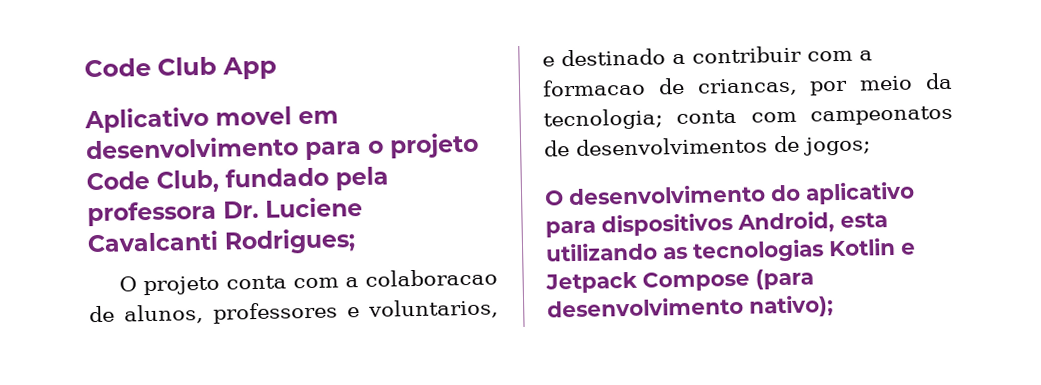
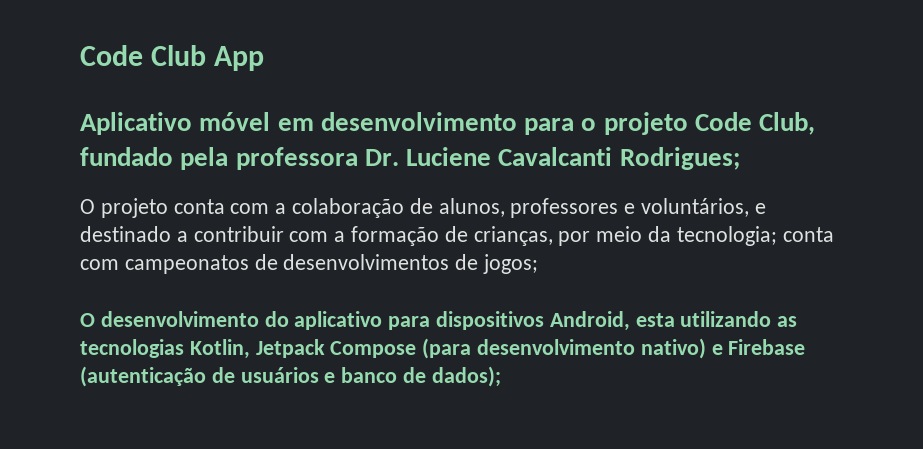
[215,106,292,126] movel -> [199,112,271,131] móvel
[364,268,498,287] colaboracao -> [292,198,405,218] colaboração
[368,298,499,320] voluntarios, -> [641,198,750,217] voluntários,
[542,77,798,97] formacao de criancas, -> [351,226,553,246] formação de crianças,
[828,237,916,257] Kotlin e -> [189,339,250,359] Kotlin,
[749,295,834,318] nativo); -> [640,338,806,359] [80,366,501,387] nativo) e Firebase (autenticação de usuários e banco de dados);

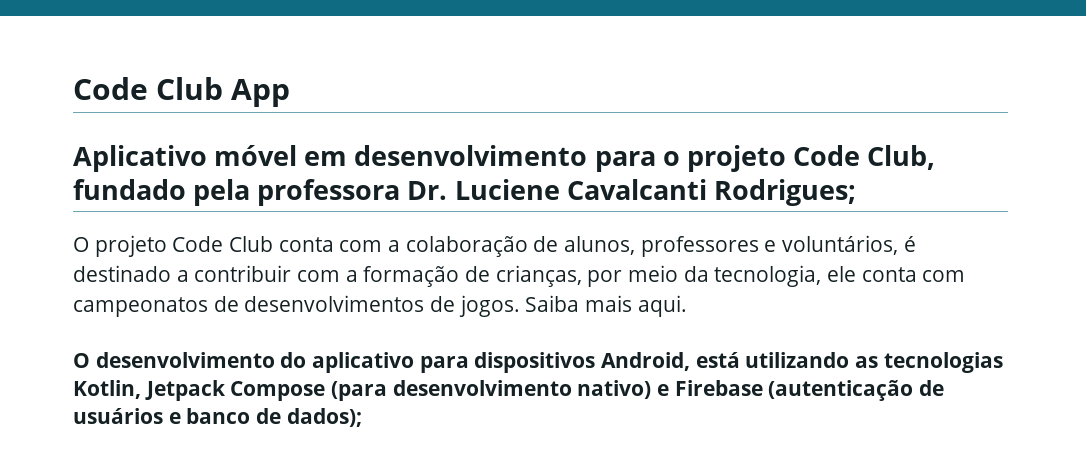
(168, 208) none -> [172,236,274,252] Code Club
[754,203,766,214] e -> [903,236,916,252] é
[676,226,777,246] tecnologia; -> [714,265,857,287] tecnologia, ele
[483,254,539,274] jogos; -> [458,295,687,317] jogos. Saiba mais aqui.
[635,313,675,327] esta -> [695,352,740,368] está

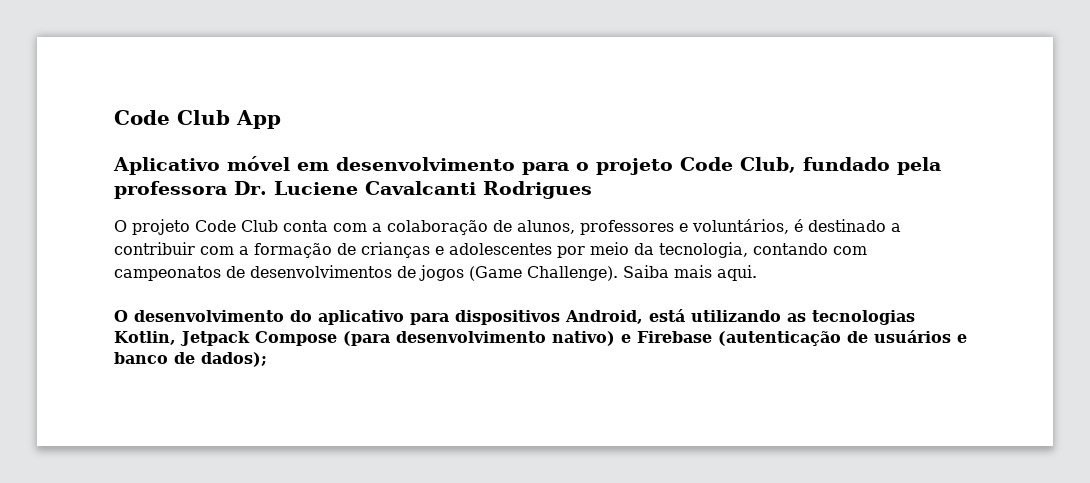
[713,179,856,206] Rodrigues; -> [482,181,592,199] Rodrigues
[495,265,582,287] crianças, -> [361,242,552,258] crianças e adolescentes
[827,266,917,282] ele conta -> [753,243,828,255] contando
[458,295,520,317] jogos. -> [419,265,618,281] jogos (Game Challenge).

